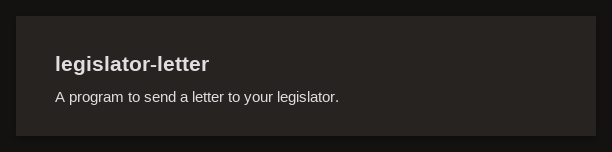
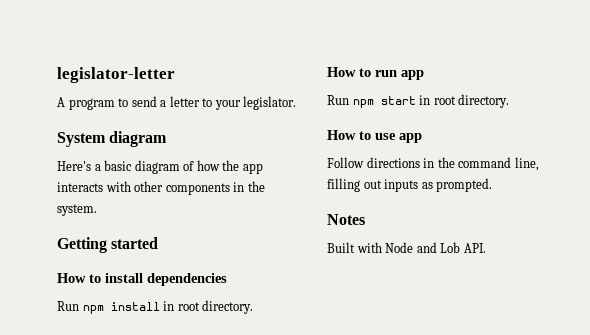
(340, 98) none -> [57,131,168,147] [57,160,263,174] [57,181,265,195] [57,204,97,216] [57,237,159,253] [57,273,227,286] [57,300,254,314] [327,67,424,80] [327,94,510,108] [327,130,422,143] [327,157,539,171] [327,178,493,192] [327,214,365,225] [327,242,486,253] // System diagram // Here's a basic diagram of how the app interacts with other components in the system. // Getting started // How to install dependencies // Run npm install in root directory. // How to run app // Run npm start in root directory. // How to use app // Follow directions in the command line, filling out inputs as prompted. // Notes // Built with Node and Lob API.

